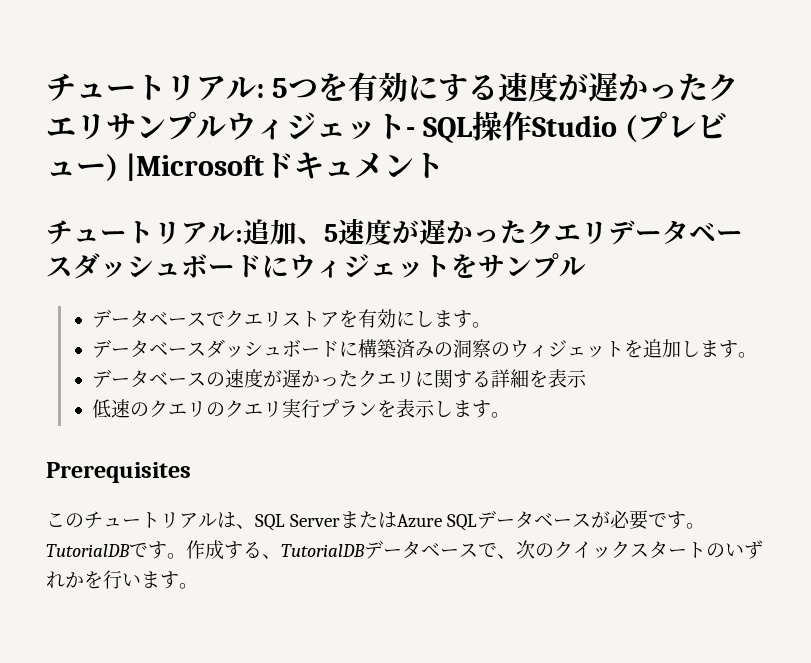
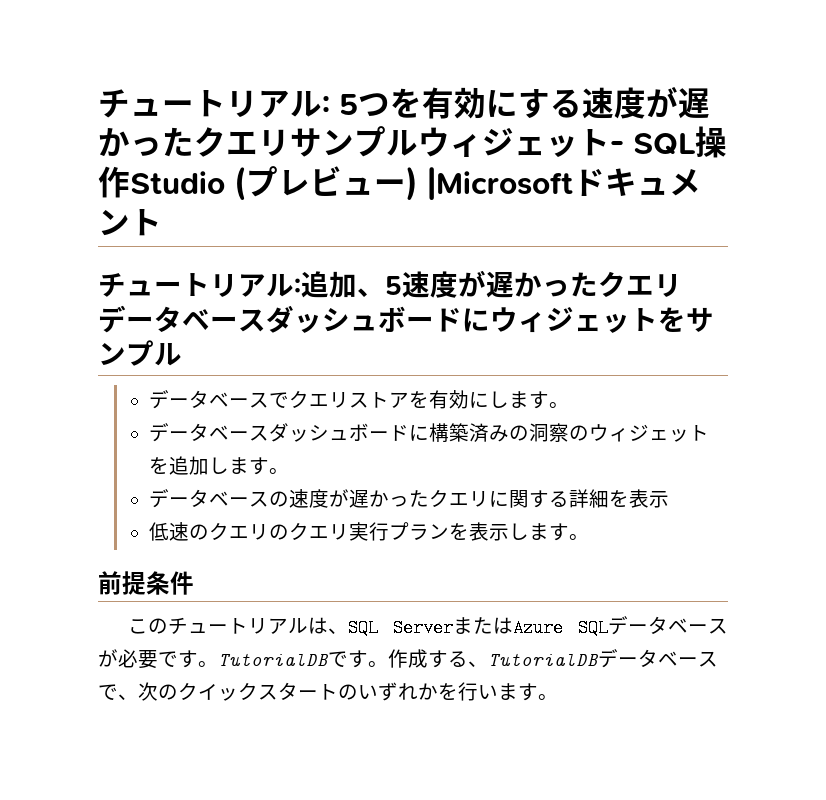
[46,462,191,483] Prerequisites -> [98,571,194,595] 前提条件

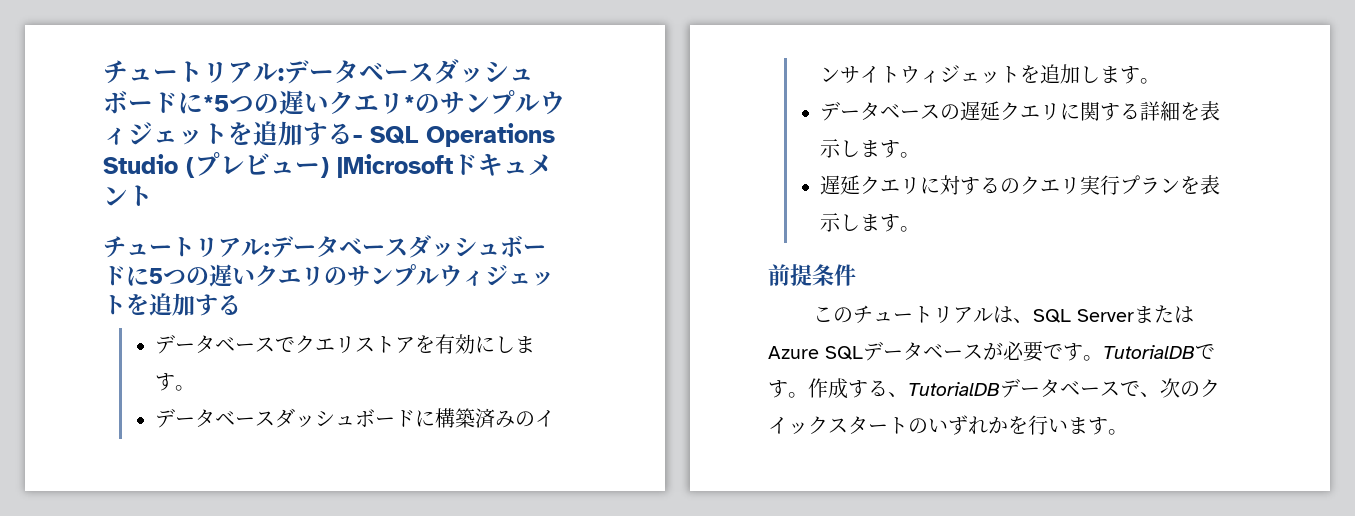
[98,86,710,119] [98,126,610,157] チュートリアル: 5つを有効にする速度が遅かったクエリサンプルウィジェット -> [103,59,534,84] [103,90,565,115] [103,121,353,146] チュートリアル:データベースダッシュボードに*5つの遅いクエリ*のサンプルウィジェットを追加する
[695,126,727,158] [98,166,130,198] 操作 -> [426,123,555,147] Operations
[301,270,682,298] [98,305,714,333] [98,340,182,366] 追加、5速度が遅かったクエリデータベースダッシュボードにウィジェットをサンプル -> [270,235,546,258] [103,264,554,287] [103,293,241,316] データベースダッシュボードに5つの遅いクエリのサンプルウィジェットを追加する
[529,423,590,443] 洞察の -> [535,410,556,427] [820,66,901,83] インサイト
[289,489,430,508] 速度が遅かった -> [960,101,1001,121] 遅延
[149,522,270,541] // 低速のクエリ -> [840,140,921,158] [820,175,1001,195] します。 // 遅延クエリに対する

